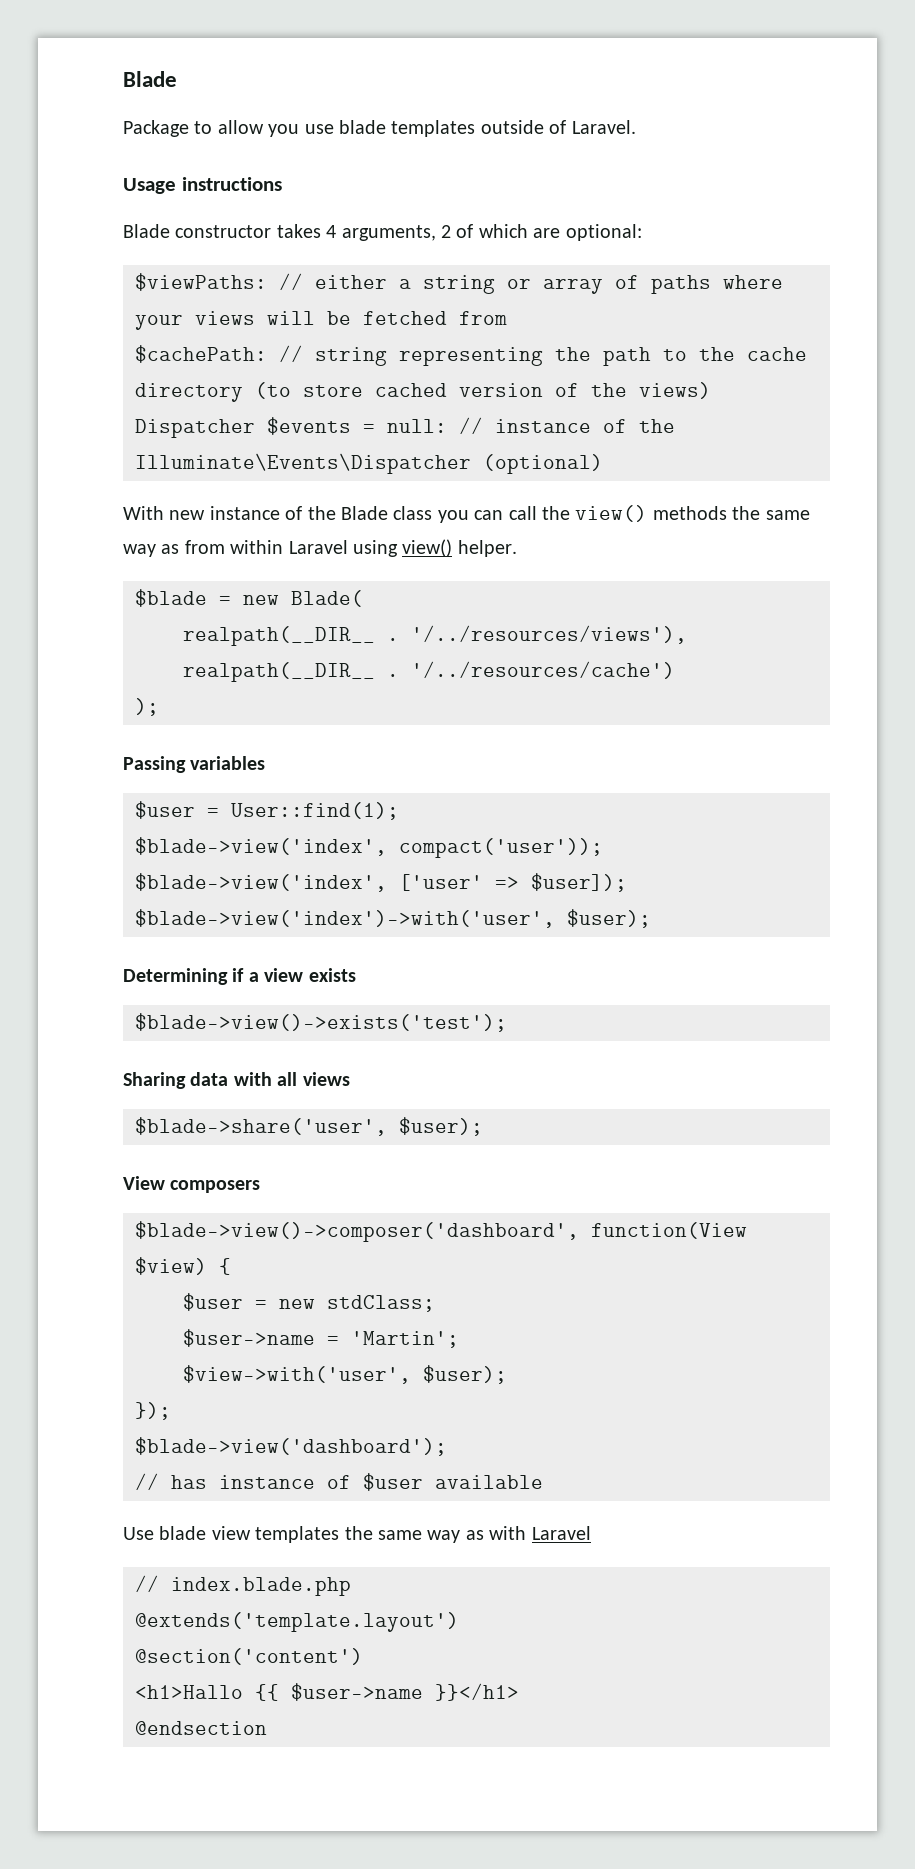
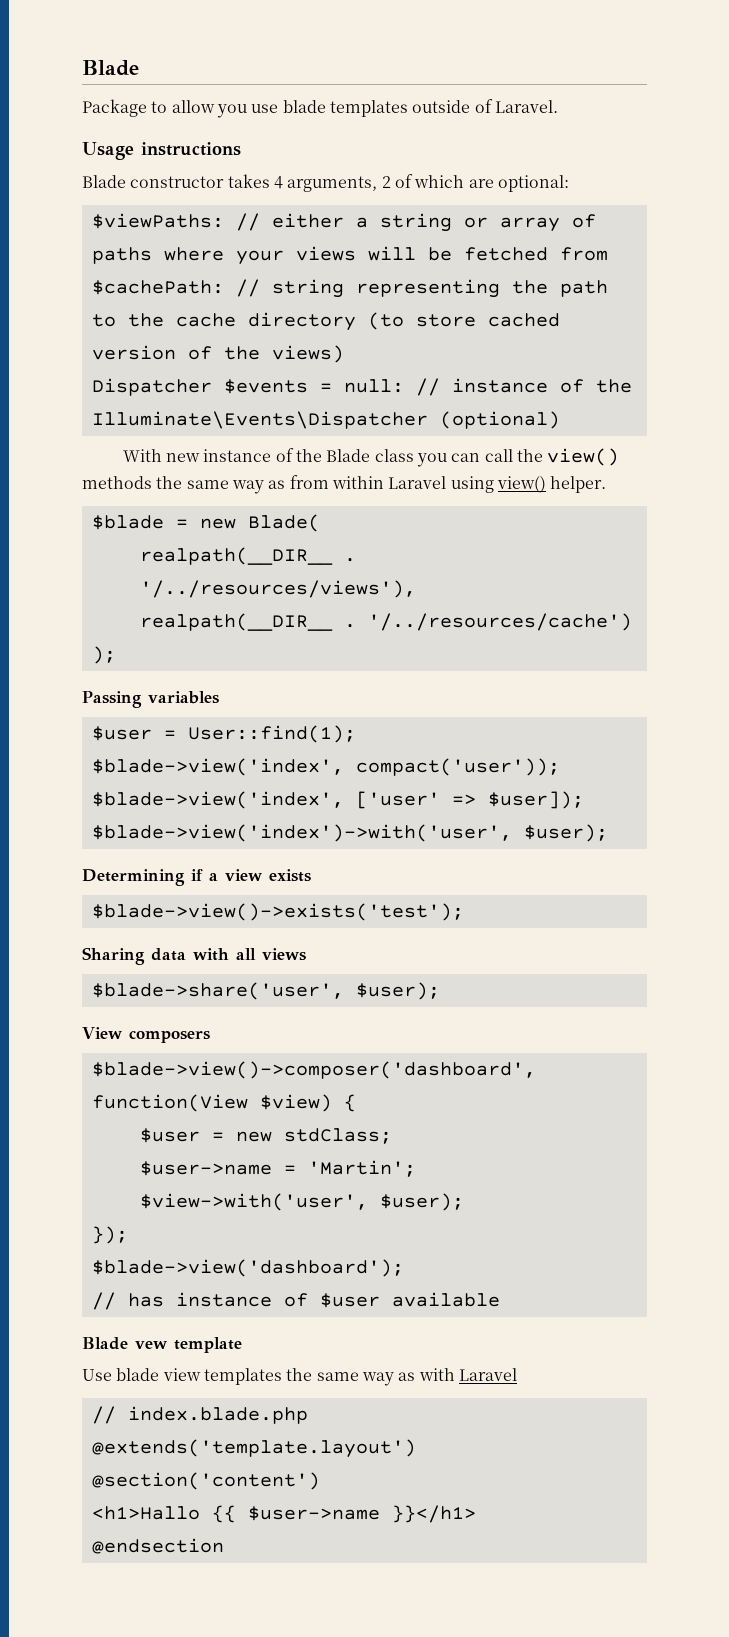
(543, 1482) none -> [82,1337,242,1353] // Blade vew template

